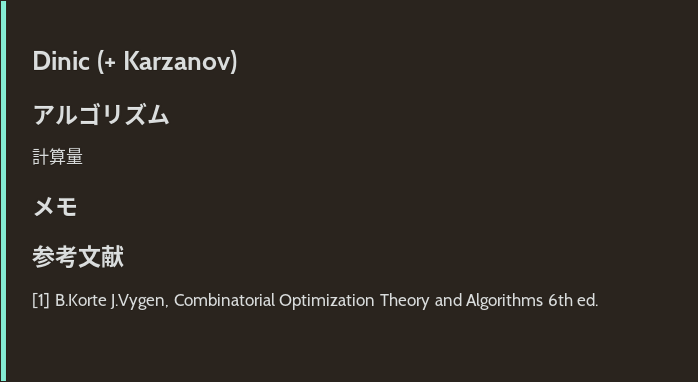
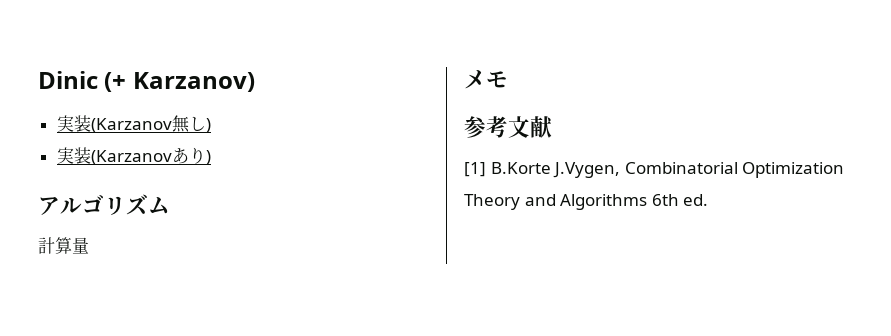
(239, 61) none -> [56,115,211,133] [56,147,211,165] // 実装(Karzanov無し) // 実装(Karzanovあり)

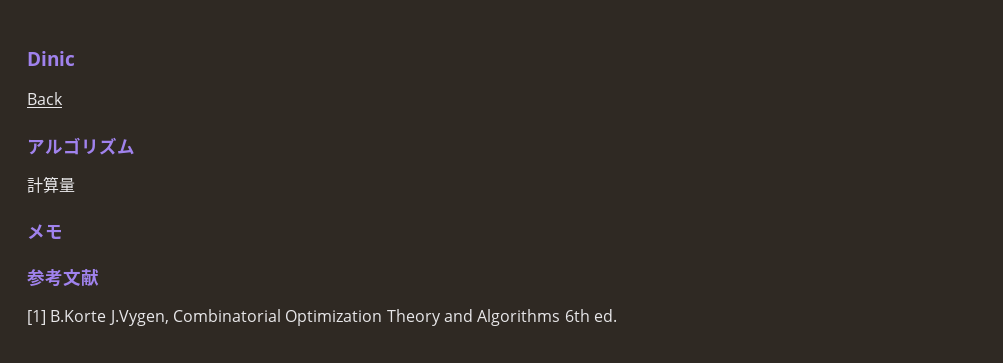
[104,72,255,92] [56,115,211,133] [56,147,211,165] (+ Karzanov) // 実装(Karzanov無し) // 実装(Karzanovあり) -> [27,92,63,105] // Back

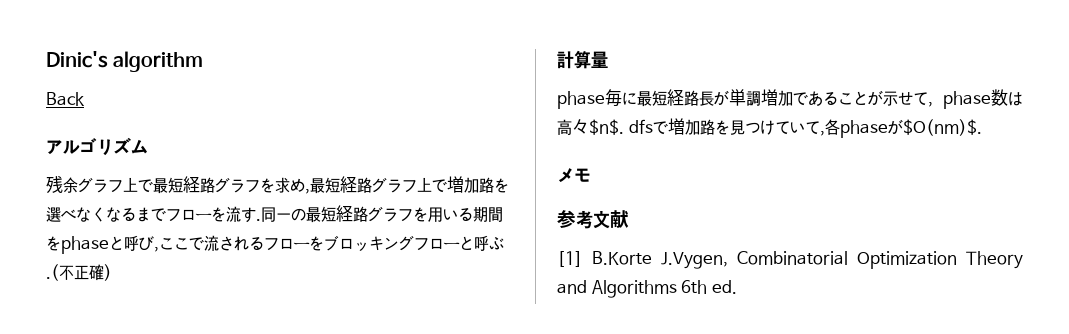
[27,51,75,66] Dinic -> [46,51,204,72] Dinic's algorithm
[27,176,75,193] 計算量 -> [46,176,509,194] [46,205,503,223] [46,235,504,254] [46,264,112,281] [557,50,608,69] [557,89,1023,109] [557,118,982,138] 残余グラフ上で最短経路グラフを求め,最短経路グラフ上で増加路を選べなくなるまでフローを流す.同一の最短経路グラフを用いる期間をphaseと呼び,ここで流されるフローをブロッキングフローと呼ぶ.(不正確) // 計算量 // phase毎に最短経路長が単調増加であることが示せて, phase数は高々$n$. dfsで増加路を見つけていて,各phaseが$O(nm)$.

